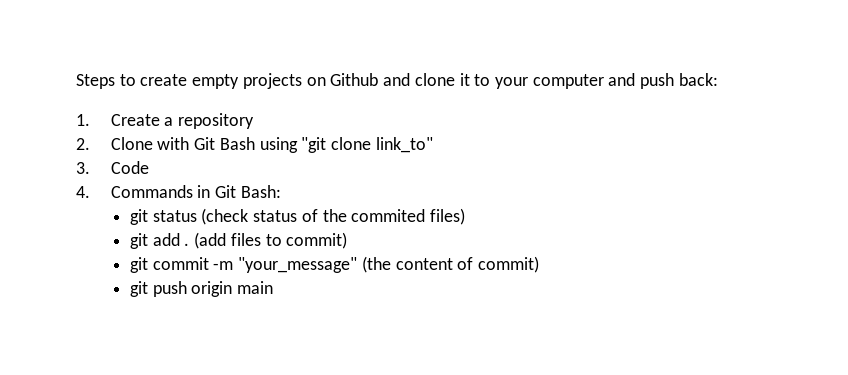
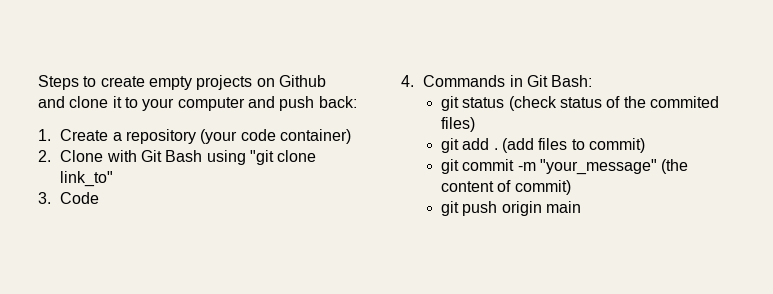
(255, 121) none -> [200,129,351,144] (your code container)

